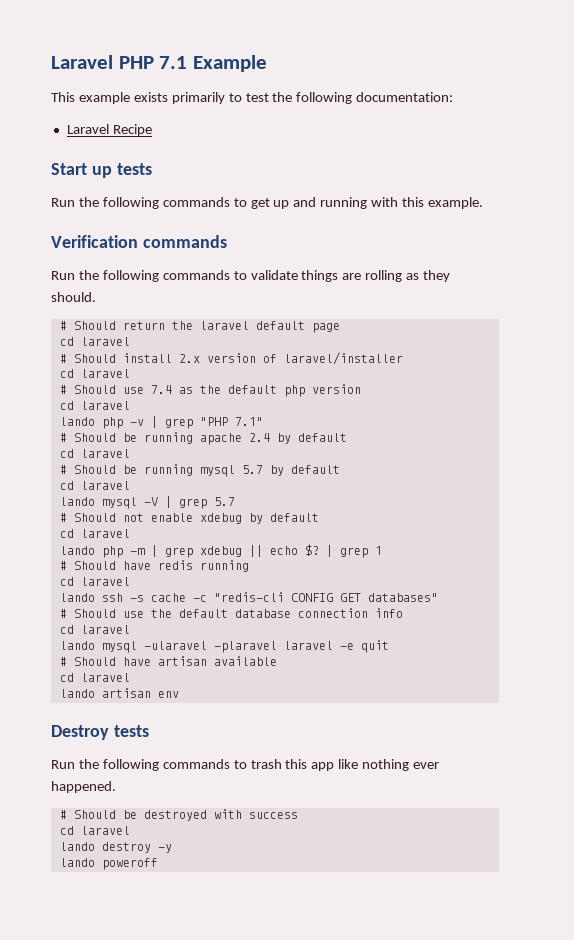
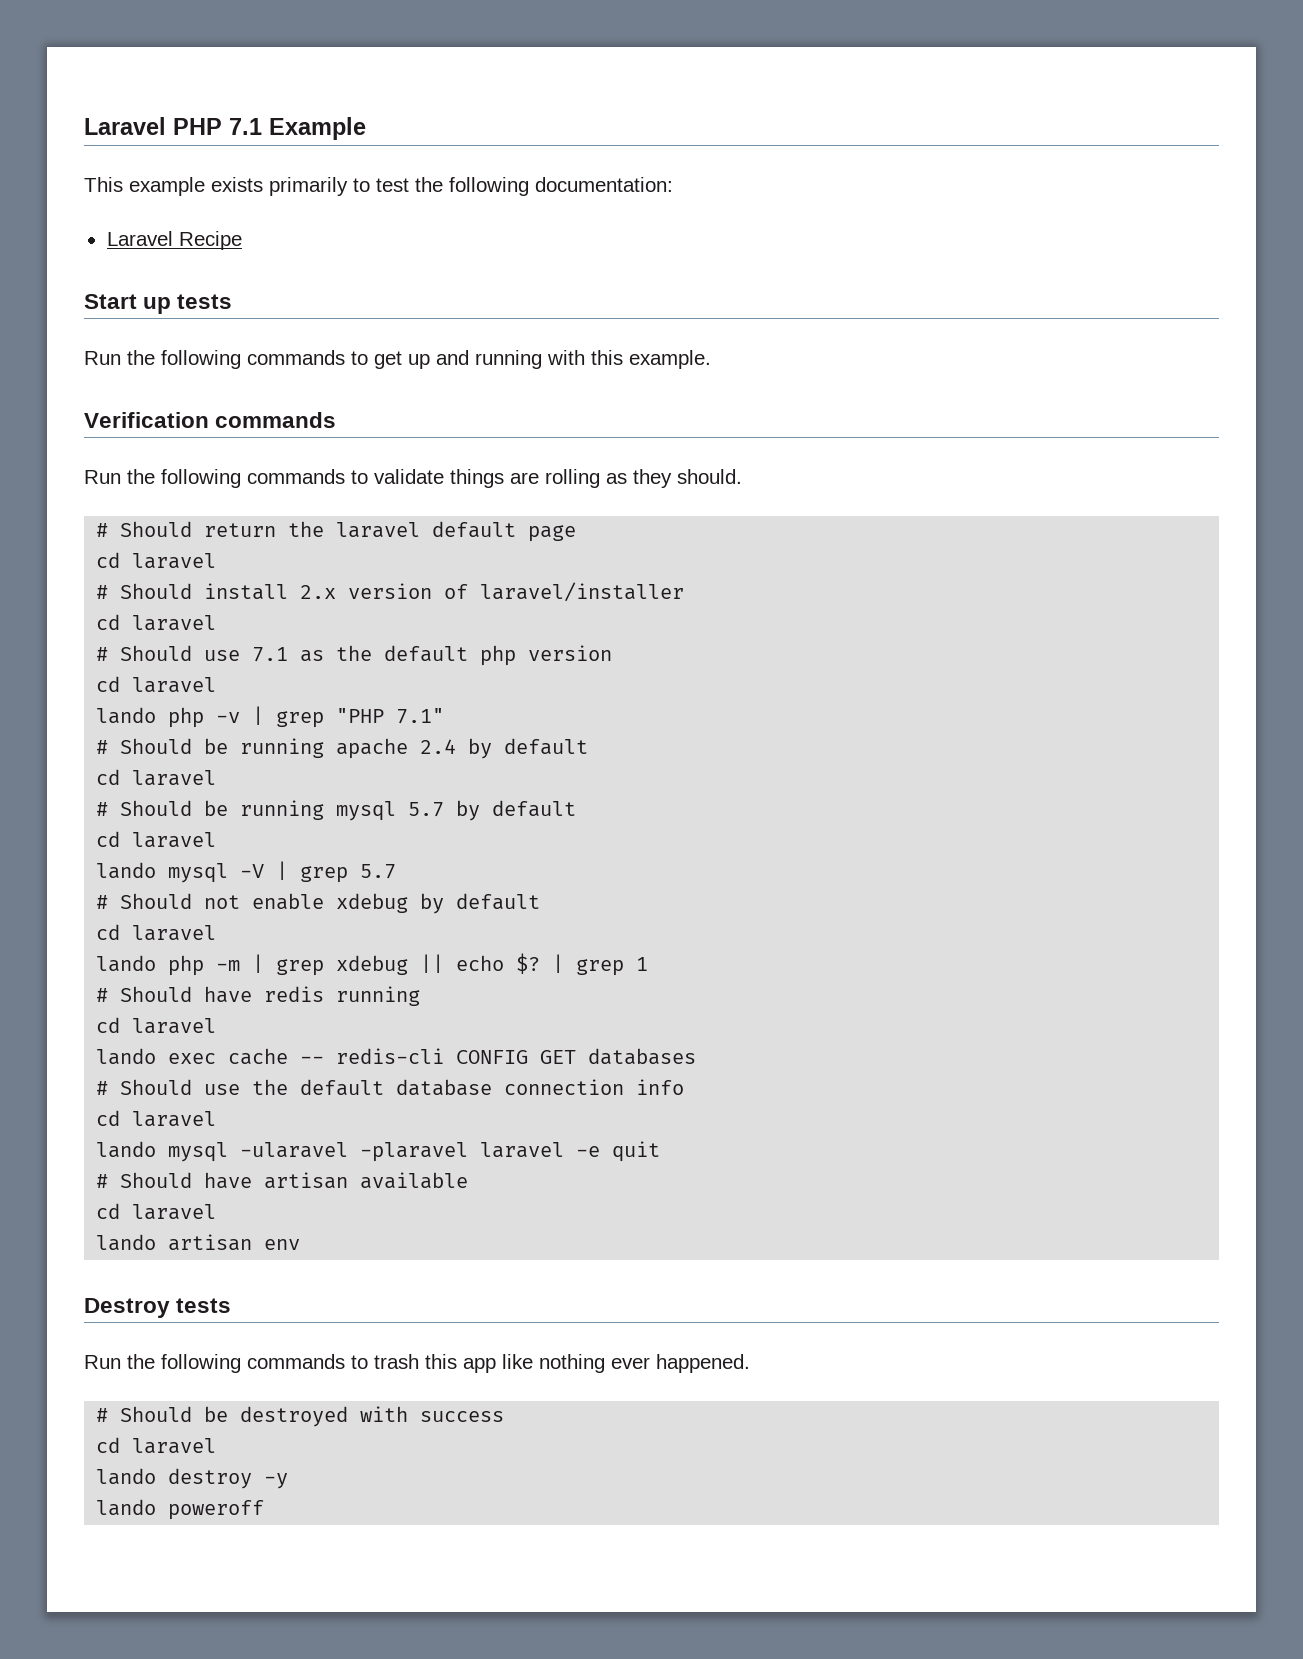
[150,385,172,394] 7.4 -> [252,647,289,662] 7.1
[101,592,284,602] ssh -s cache -c "redis-cli -> [168,1048,445,1065] exec cache -- redis-cli
[367,593,438,602] databases" -> [588,1048,697,1065] databases

